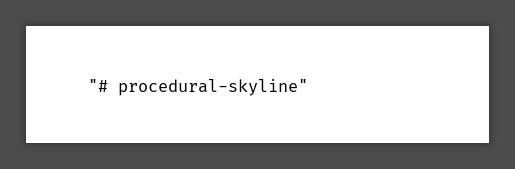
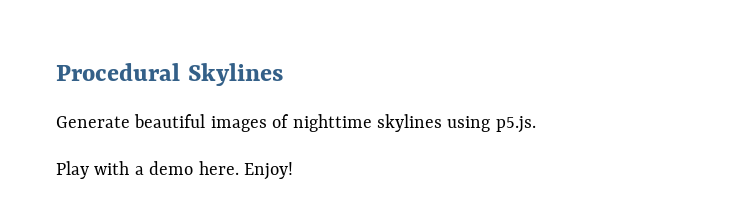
[88,79,308,96] "# procedural-skyline" -> [56,63,283,86] [56,114,536,133] [56,161,293,180] Procedural Skylines // Generate beautiful images of nighttime skylines using p5.js. // Play with a demo here. Enjoy!

